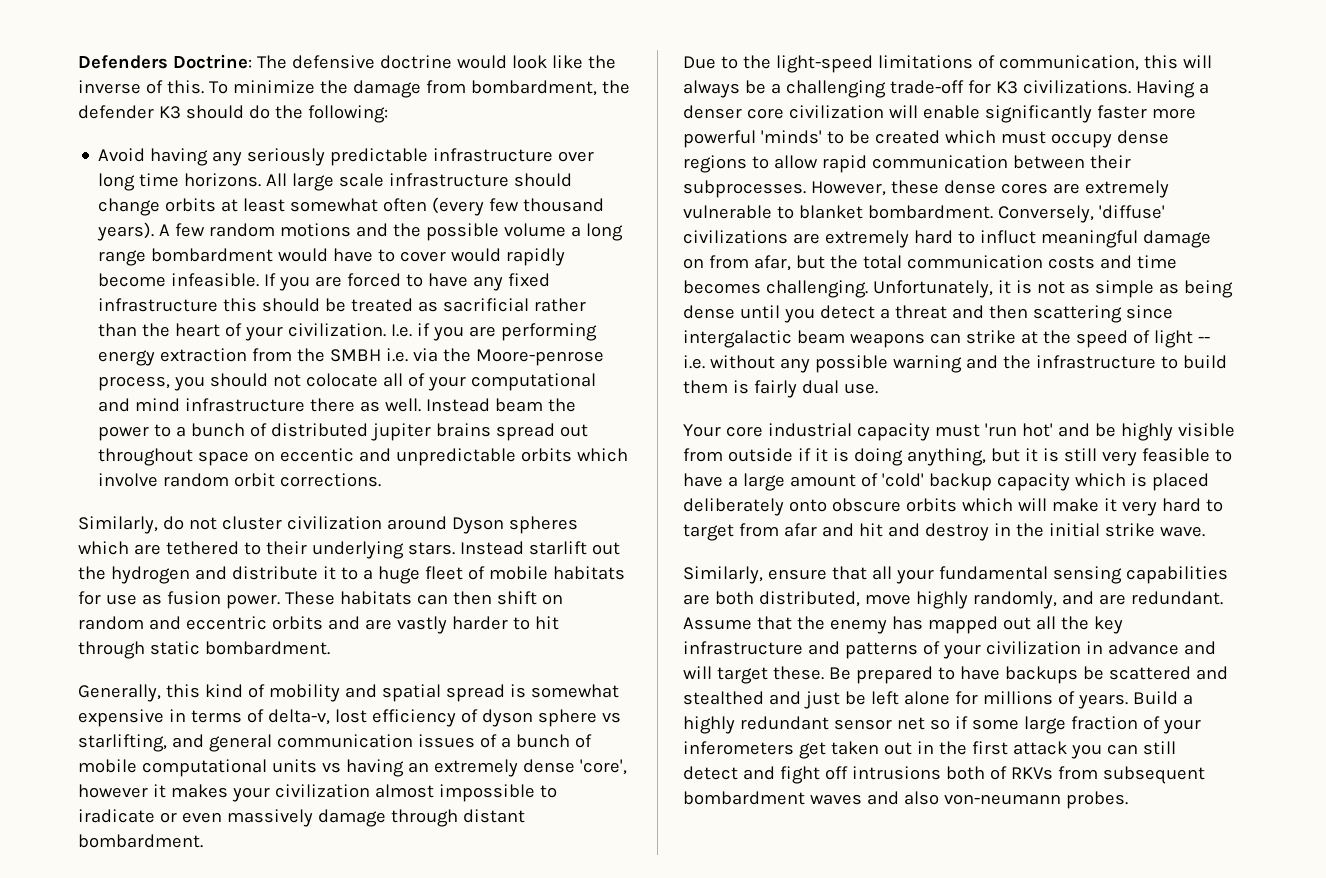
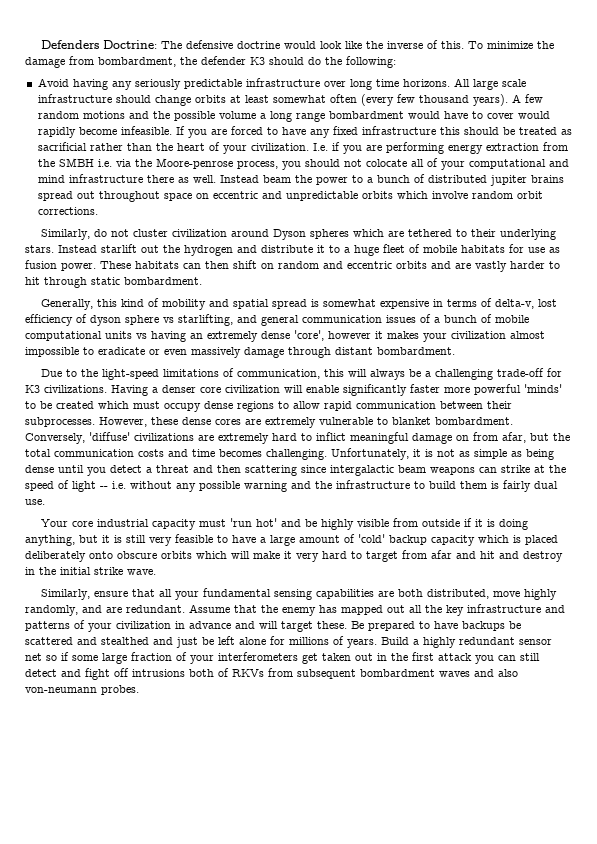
[280,448,355,462] eccentic -> [212,191,258,199] eccentric
[78,809,155,823] iradicate -> [98,347,145,355] eradicate
[979,230,1036,244] influct -> [316,432,346,441] inflict
[683,741,794,755] inferometers -> [218,652,298,661] interferometers

